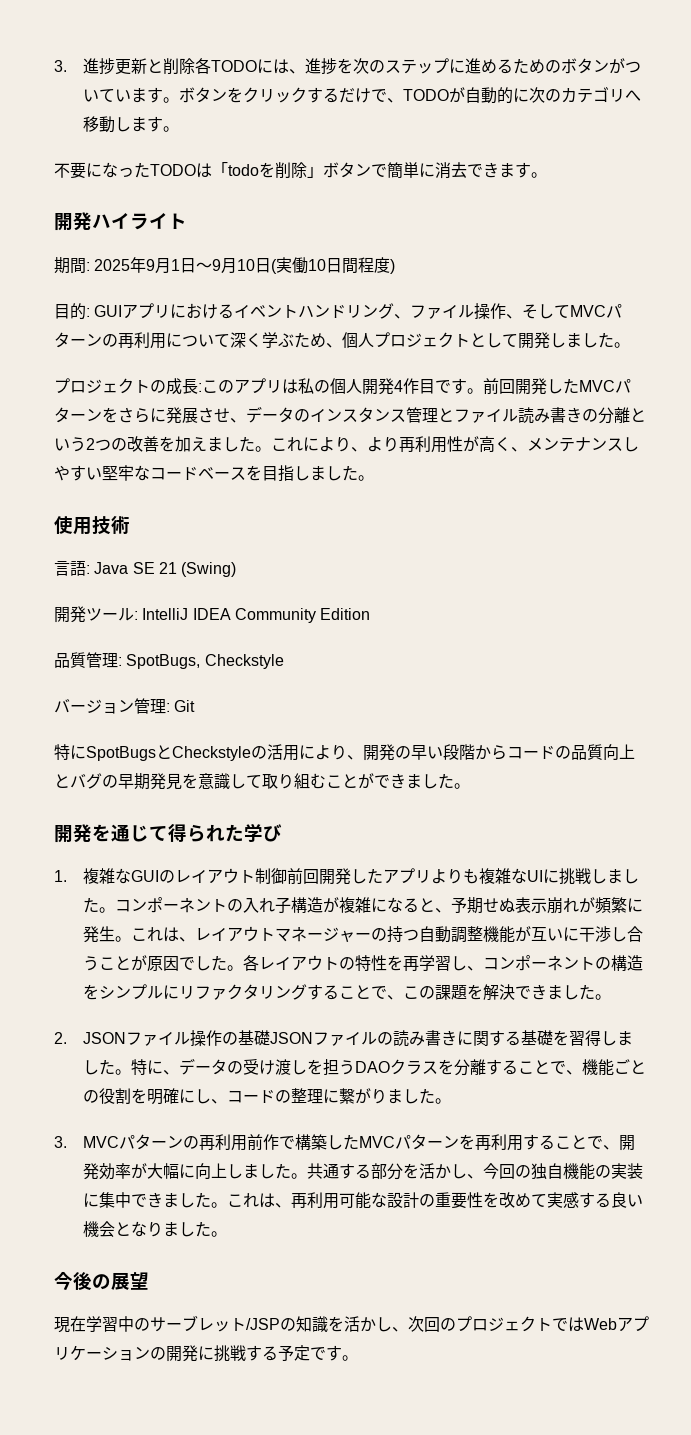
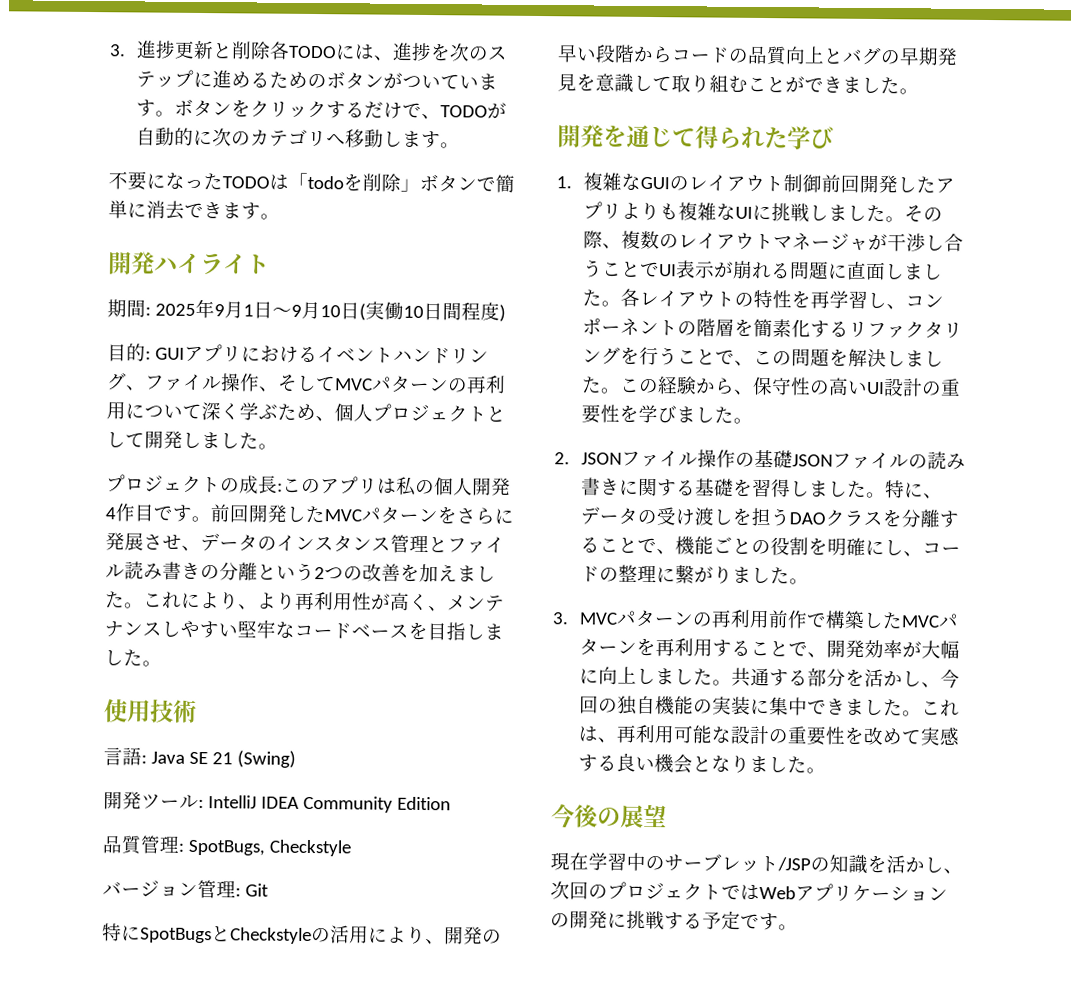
[115,897,644,914] [83,926,196,943] コンポーネントの入れ子構造が複雑になると、予期せぬ表示崩れが頻繁に発生。これは、 -> [904,205,944,223] [583,230,680,250] その際、複数の
[355,926,644,943] [83,955,196,971] ーの持つ自動調整機能が互いに干渉し合うことが原因で -> [868,233,965,252] [583,259,925,281] が干渉し合うことでUI表示が崩れる問題に直面しま
[611,955,644,971] [83,984,180,1000] 構造をシンプルに -> [696,318,850,338] 階層を簡素化する
[307,984,340,1000] する -> [620,346,679,366] を行う
[435,985,452,1000] 課 -> [791,348,812,367] 問
[515,984,548,1000] でき -> [886,350,945,368] [581,376,962,397] [581,404,678,424] しました。この経験から、保守性の高いUI設計の重要性を学び

